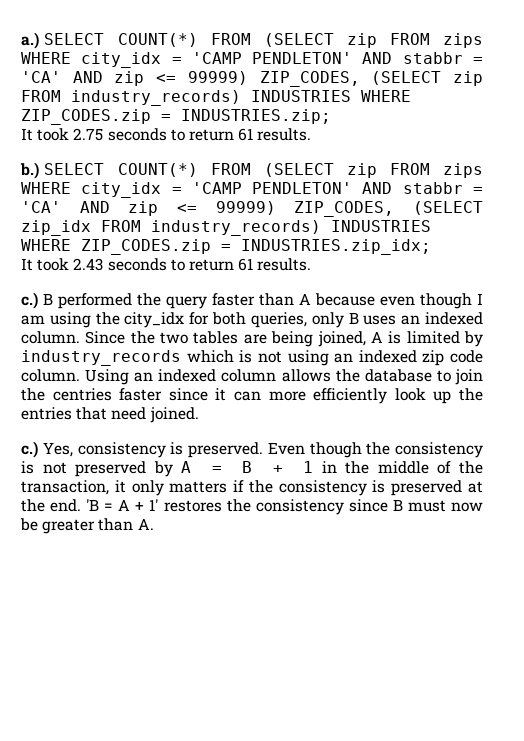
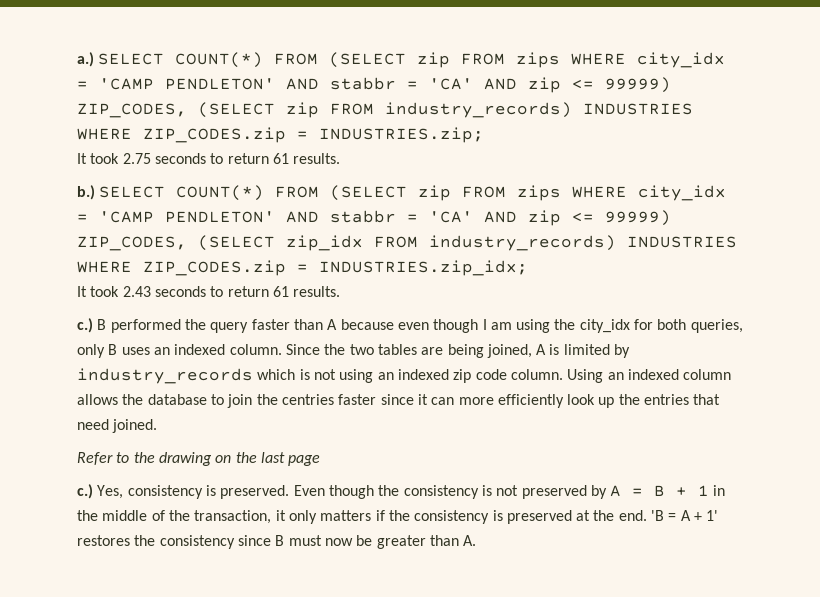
(199, 415) none -> [77,452,321,466] // Refer to the drawing on the last page

